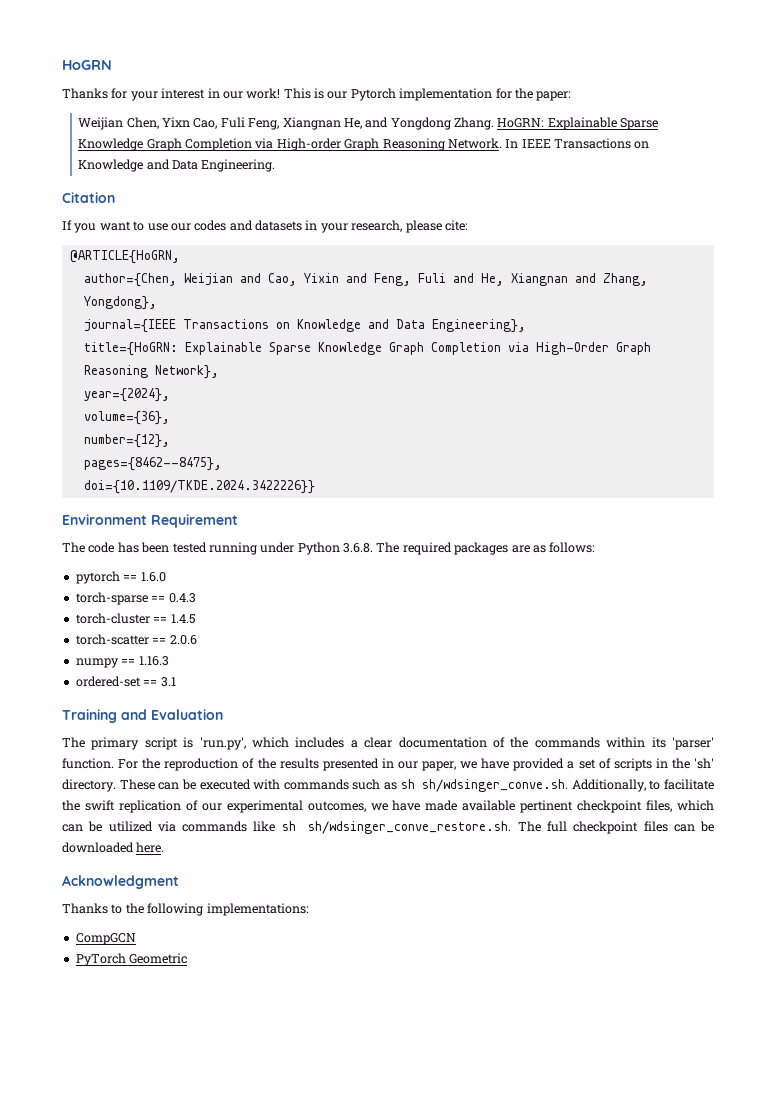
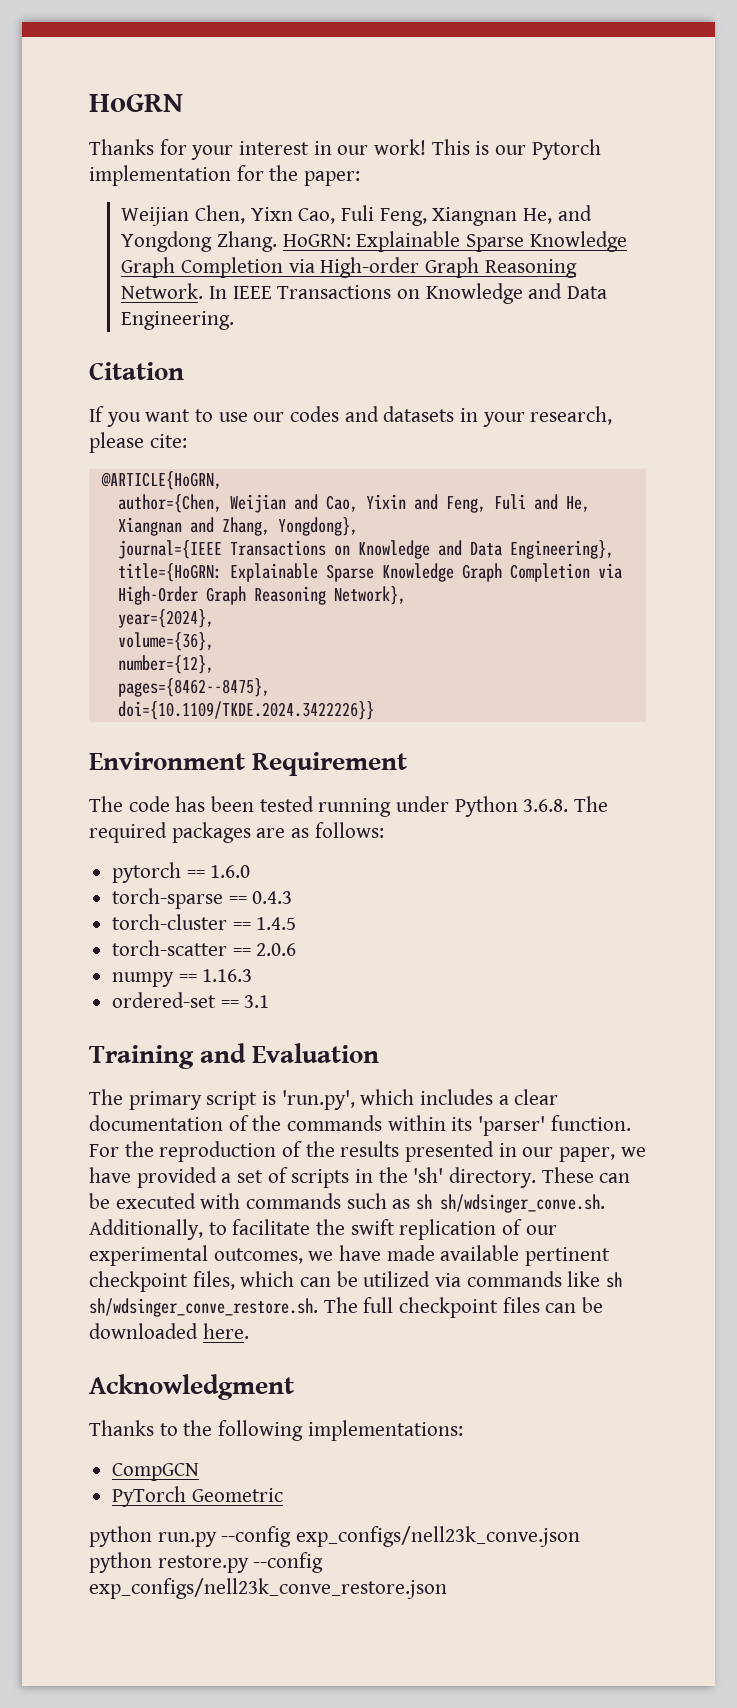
(188, 958) none -> [89,1526,581,1547] [89,1552,324,1573] [89,1578,447,1599] // python run.py --config exp_configs/nell23k_conve.json python restore.py --config exp_configs/nell23k_conve_restore.json

